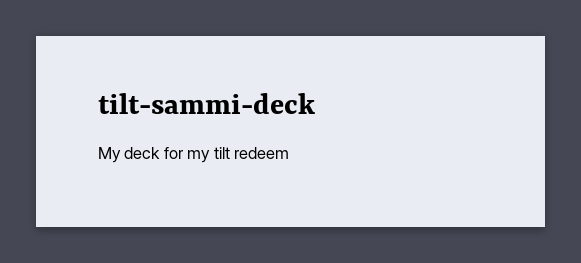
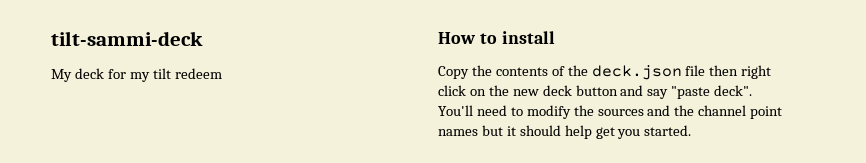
(290, 153) none -> [438,31,555,44] [438,65,772,80] [438,85,753,99] [438,105,783,119] [438,125,692,139] // How to install // Copy the contents of the deck.json file then right click on the new deck button and say "paste deck". You'll need to modify the sources and the channel point names but it should help get you started.

